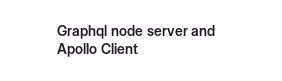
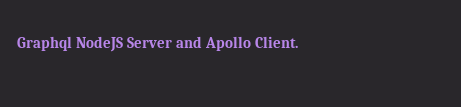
[110,25,188,36] node server -> [76,36,173,52] NodeJS Server
[100,43,138,54] Client -> [255,36,299,48] Client.

